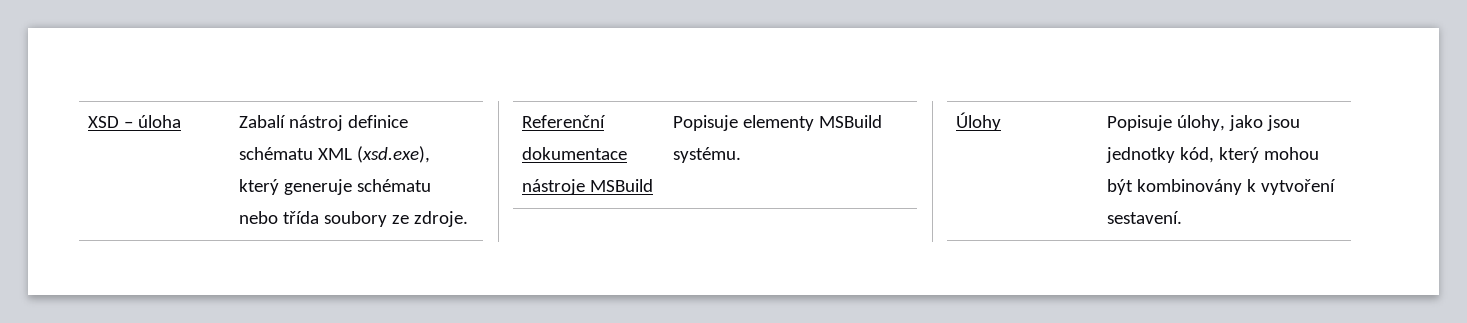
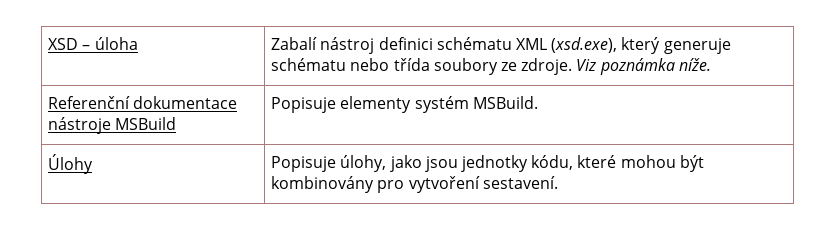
[347,115,408,128] definice -> [378,37,433,50] definici
(468, 219) none -> [576,58,711,75] Viz poznámka níže.
[818,115,882,128] [672,147,741,163] MSBuild systému. -> [414,96,538,113] systém MSBuild.
[1179,147,1259,163] kód, který -> [531,155,617,170] kódu, které
[1246,179,1256,192] k -> [377,180,405,193] pro

